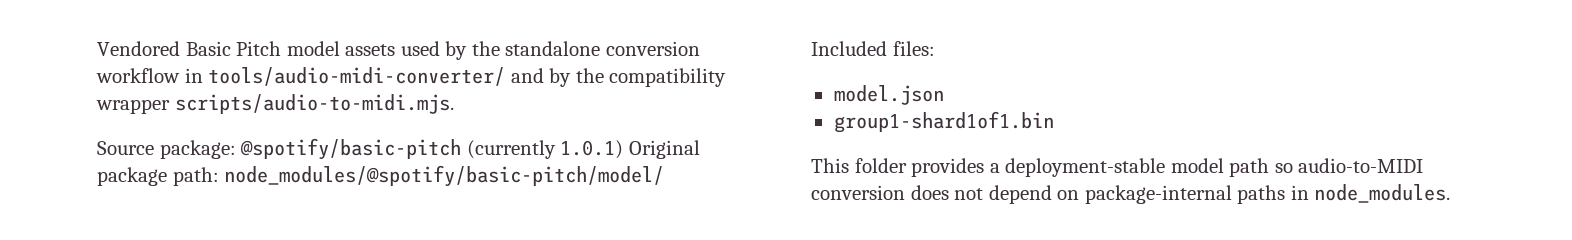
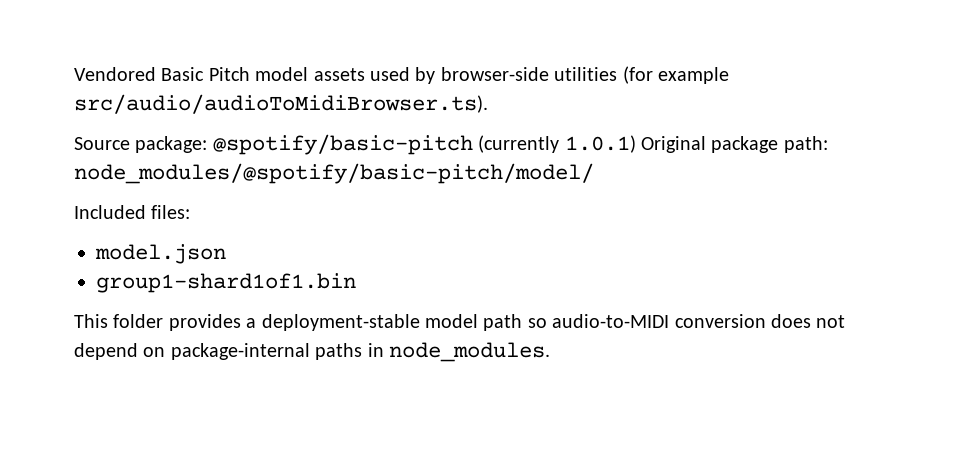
[471,41,700,56] [96,67,727,87] [96,94,454,114] the standalone conversion workflow in tools/audio-midi-converter/ and by the compatibility wrapper scripts/audio-to-midi.mjs. -> [440,66,729,84] [74,94,488,114] browser-side utilities (for example src/audio/audioToMidiBrowser.ts).

